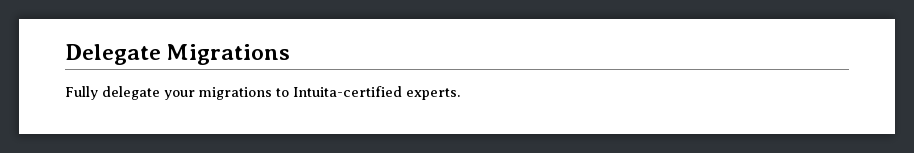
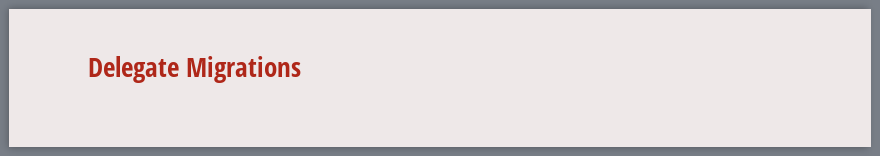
[65,86,460,100] // Fully delegate your migrations to Intuita-certified experts. -> (302, 69) none

